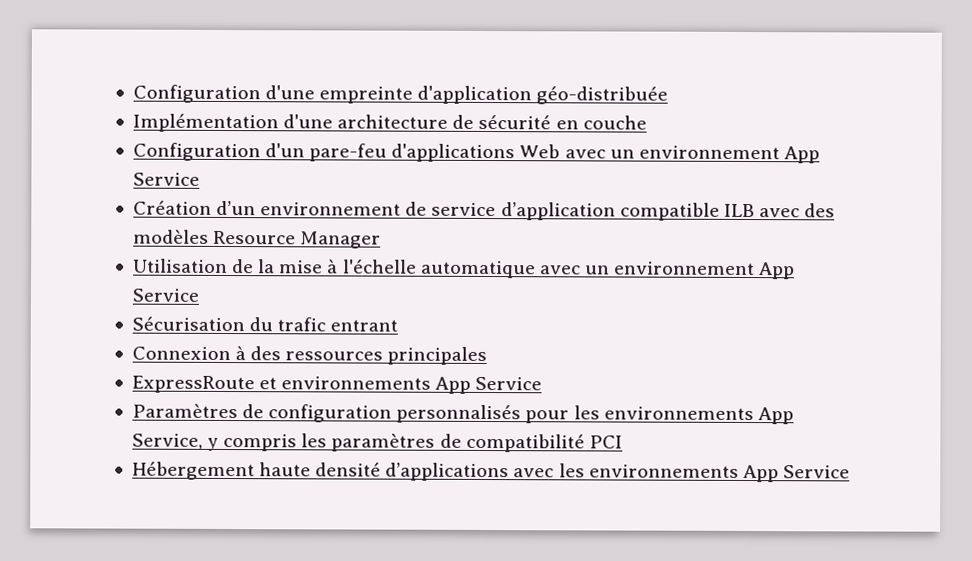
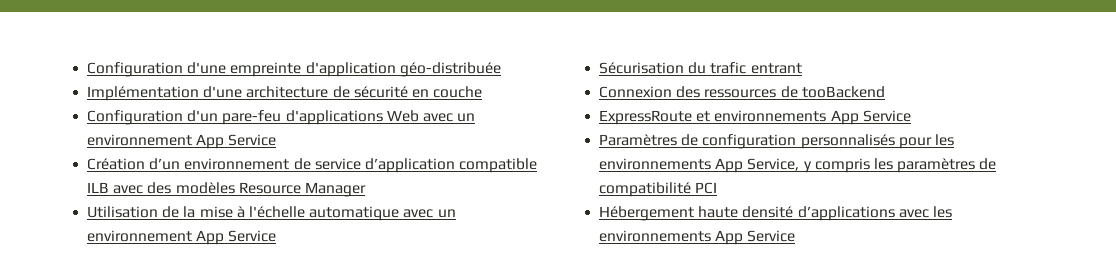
[235,346,247,361] à -> (673, 92) none
[387,346,488,366] principales -> [780,86,885,98] de tooBackend

